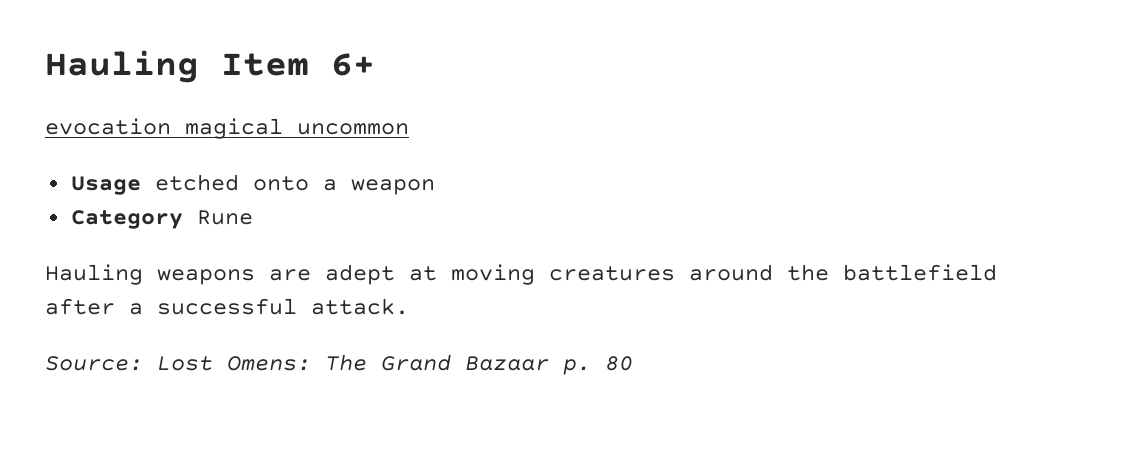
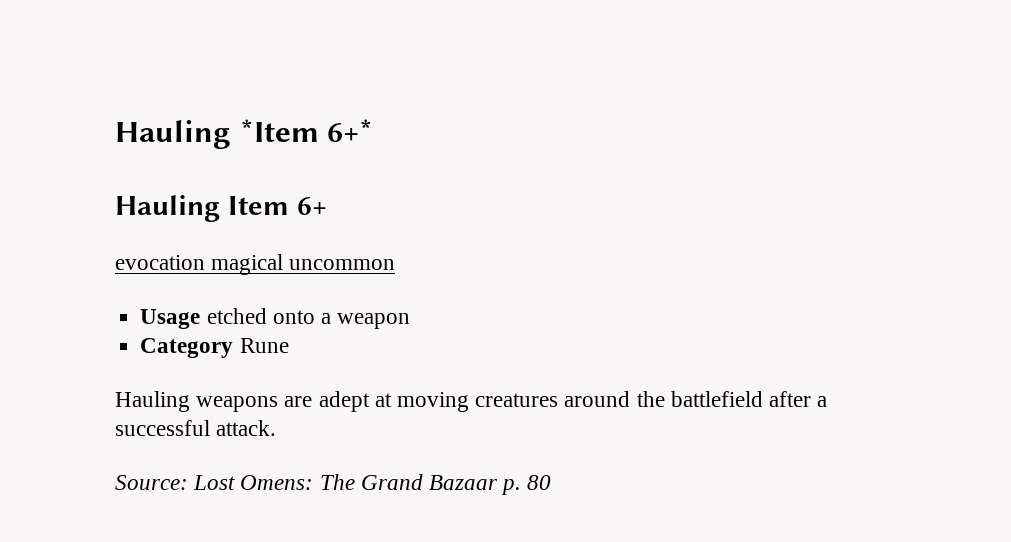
[45,50,199,83] Hauling -> [115,119,374,149] [115,195,220,222] Hauling *Item 6+* // Hauling

